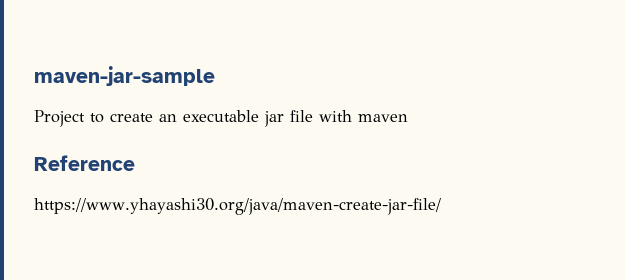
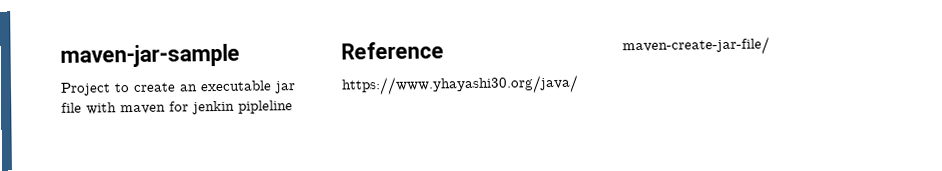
(408, 118) none -> [169,100,293,115] for jenkin pipleline

